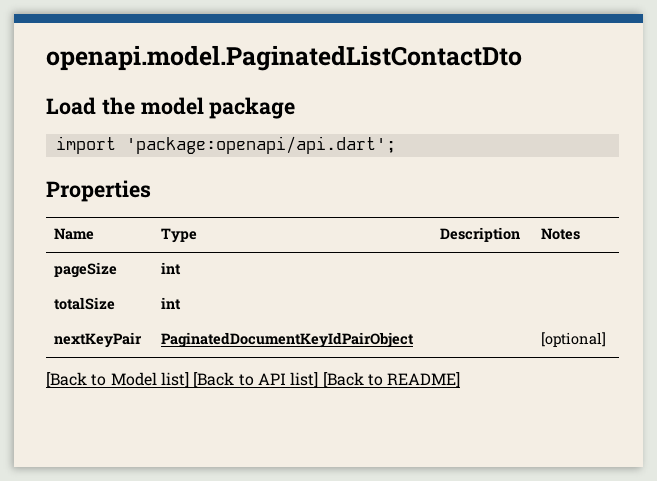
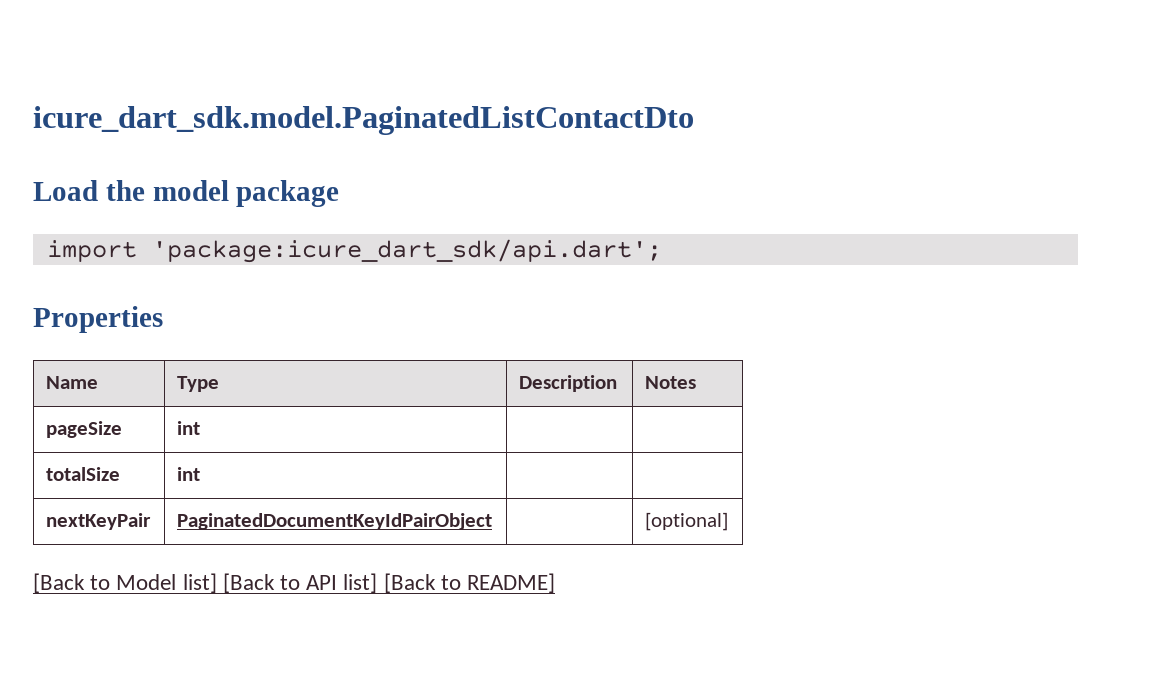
[46,45,522,71] openapi.model.PaginatedListContactDto -> [33,106,694,135] icure_dart_sdk.model.PaginatedListContactDto
[125,136,396,154] 'package:openapi/api.dart'; -> [151,239,662,263] 'package:icure_dart_sdk/api.dart';

